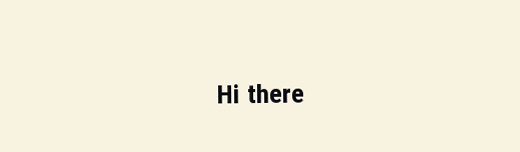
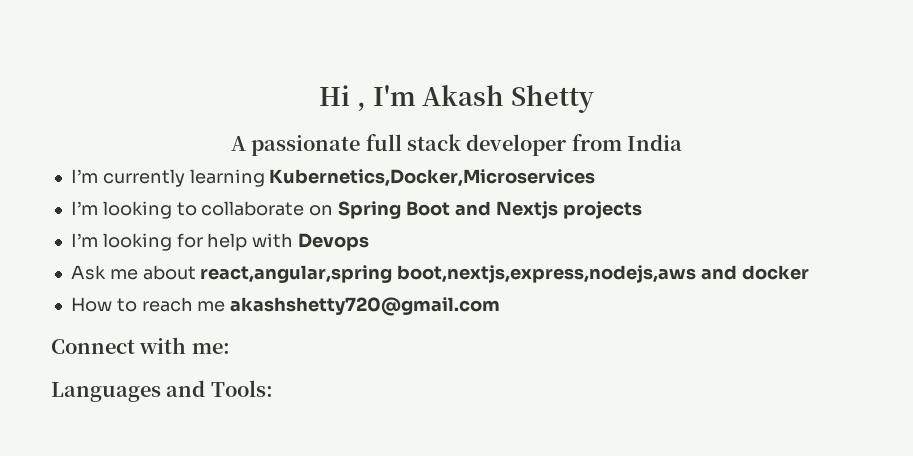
[246,83,305,104] there -> [356,85,595,113] [230,134,683,156] [70,169,596,187] [70,201,642,219] [70,233,370,251] [70,265,809,283] [70,297,501,316] [51,337,230,354] [51,380,273,402] , I'm Akash Shetty // A passionate full stack developer from India // I’m currently learning Kubernetics,Docker,Microservices // I’m looking to collaborate on Spring Boot and Nextjs projects // I’m looking for help with Devops // Ask me about react,angular,spring boot,nextjs,express,nodejs,aws and docker // How to reach me akashshetty720@gmail.com // Connect with me: // Languages and Tools:

